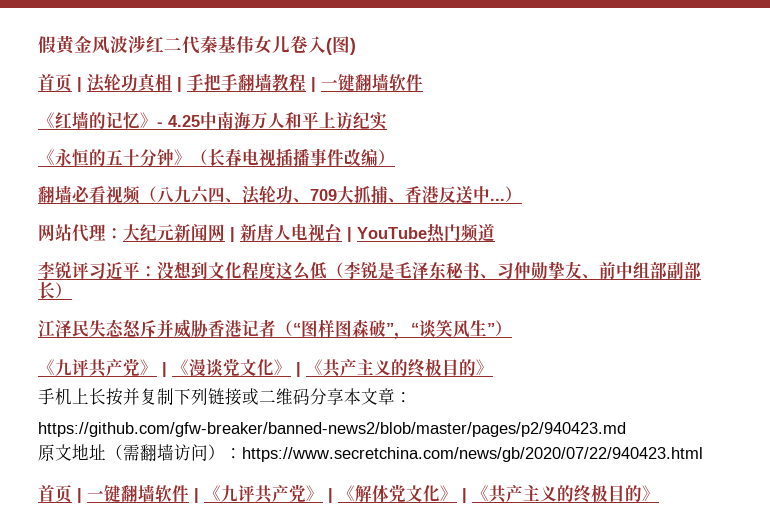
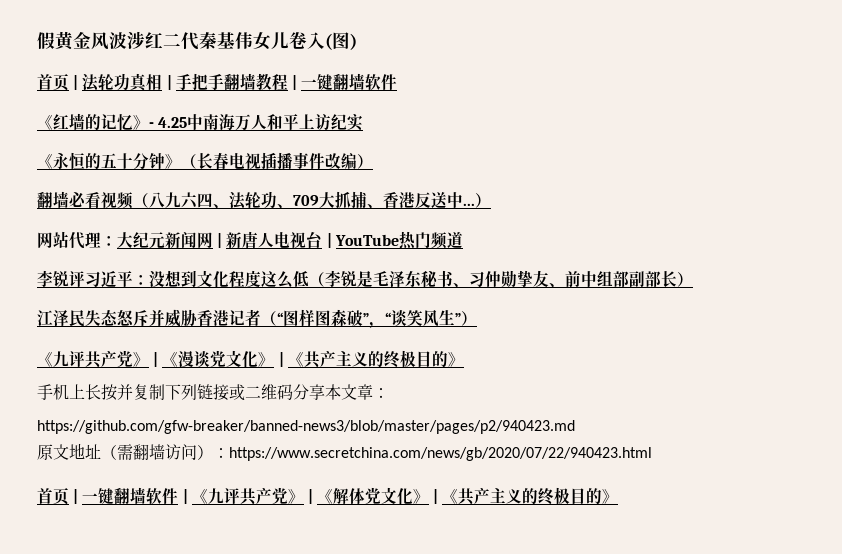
[38,422,626,437] https://github.com/gfw-breaker/banned-news2/blob/master/pages/p2/940423.md -> [37,420,575,434] https://github.com/gfw-breaker/banned-news3/blob/master/pages/p2/940423.md

